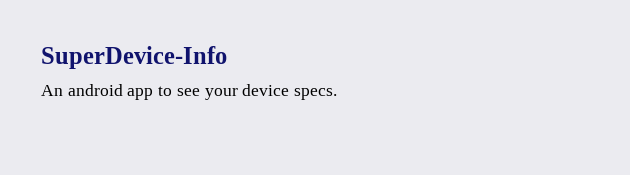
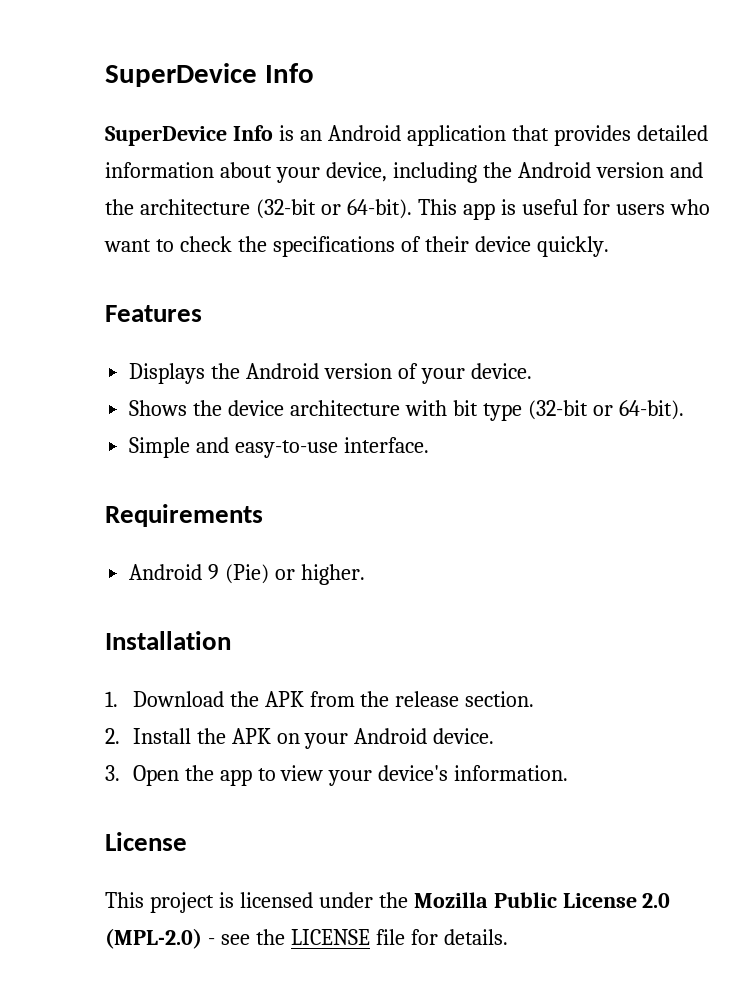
[41,46,227,69] [41,84,338,100] SuperDevice-Info // An android app to see your device specs. -> [105,63,314,87] [105,125,708,146] [105,162,703,183] [105,199,711,220] [104,236,609,257] [105,305,202,322] [129,363,532,384] [129,400,684,421] [129,437,430,458] [105,504,263,527] [129,564,365,585] [105,631,231,650] [105,691,535,707] [105,728,495,749] [105,765,569,786] [105,832,187,851] [105,892,671,913] [105,928,508,949] SuperDevice Info // SuperDevice Info is an Android application that provides detailed information about your device, including the Android version and the architecture (32-bit or 64-bit). This app is useful for users who want to check the specifications of their device quickly. // Features // Displays the Android version of your device. // Shows the device architecture with bit type (32-bit or 64-bit). // Simple and easy-to-use interface. // Requirements // Android 9 (Pie) or higher. // Installation // 1. Download the APK from the release section. // 2. Install the APK on your Android device. // 3. Open the app to view your device's information. // License // This project is licensed under the Mozilla Public License 2.0 (MPL-2.0) - see the LICENSE file for details.

